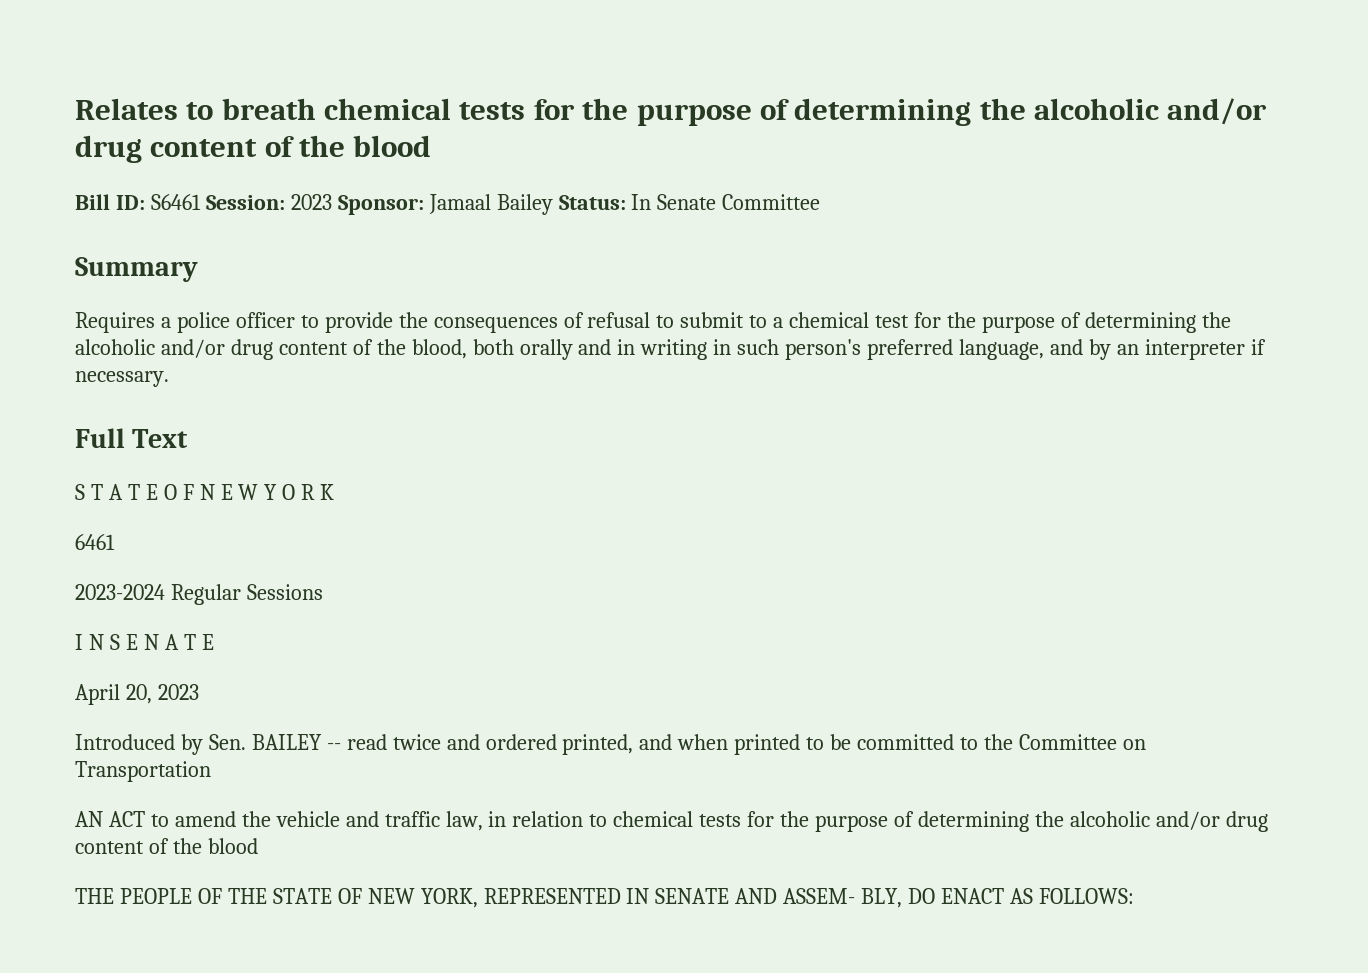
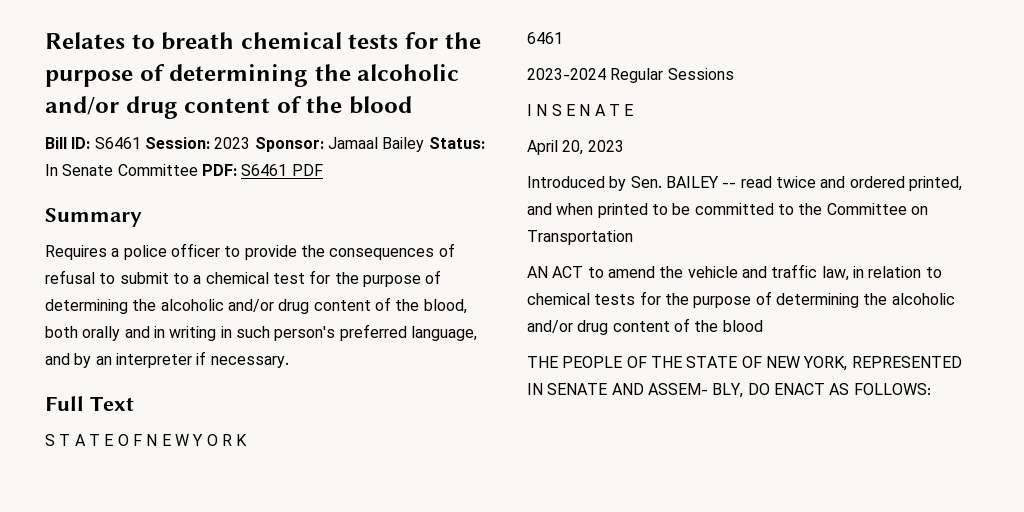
(821, 202) none -> [201,164,323,176] PDF: S6461 PDF

